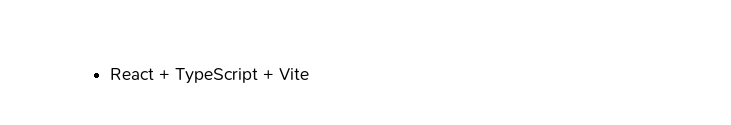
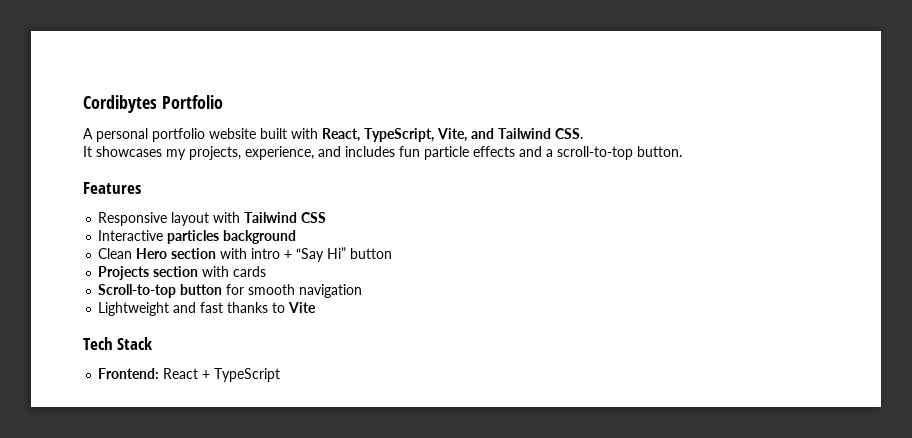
(110, 74) none -> [83,95,223,113] [83,128,583,142] [83,146,682,160] [83,182,141,194] [98,212,327,226] [98,230,297,244] [98,247,393,262] [98,266,267,280] [98,284,363,298] [98,302,317,316] [83,337,153,350] [98,368,160,379] Cordibytes Portfolio // A personal portfolio website built with React, TypeScript, Vite, and Tailwind CSS. // It showcases my projects, experience, and includes fun particle effects and a scroll-to-top button. // Features // Responsive layout with Tailwind CSS // Interactive particles background // Clean Hero section with intro + “Say Hi” button // Projects section with cards // Scroll-to-top button for smooth navigation // Lightweight and fast thanks to Vite // Tech Stack // Frontend:
[263,68,310,80] + Vite -> (281, 375) none

